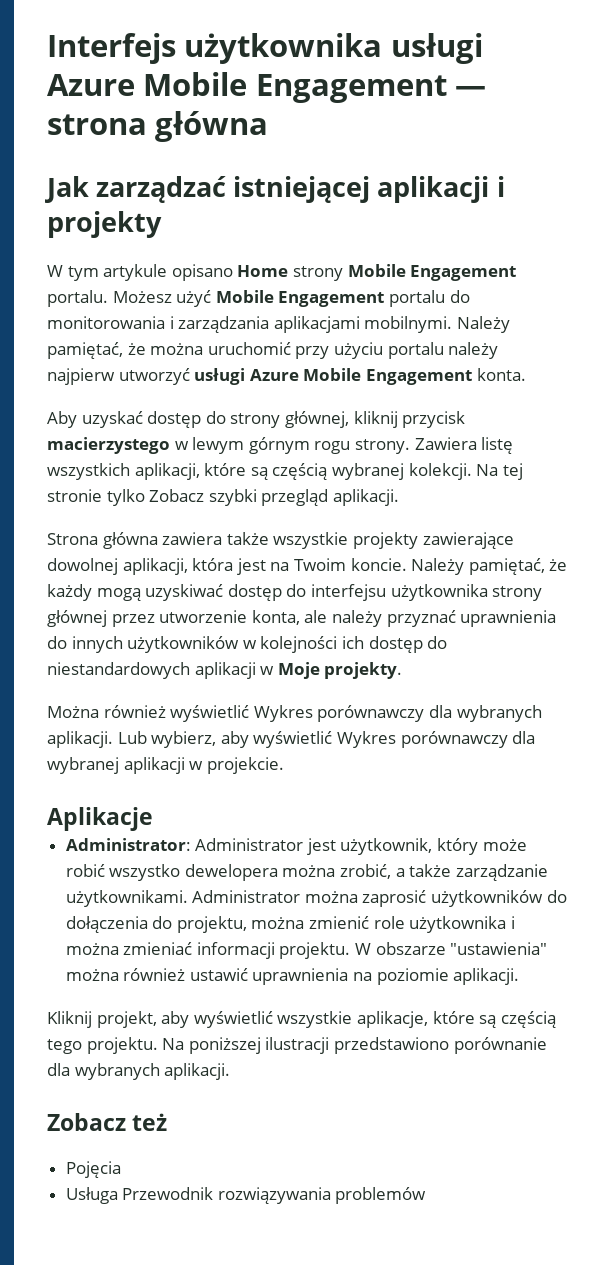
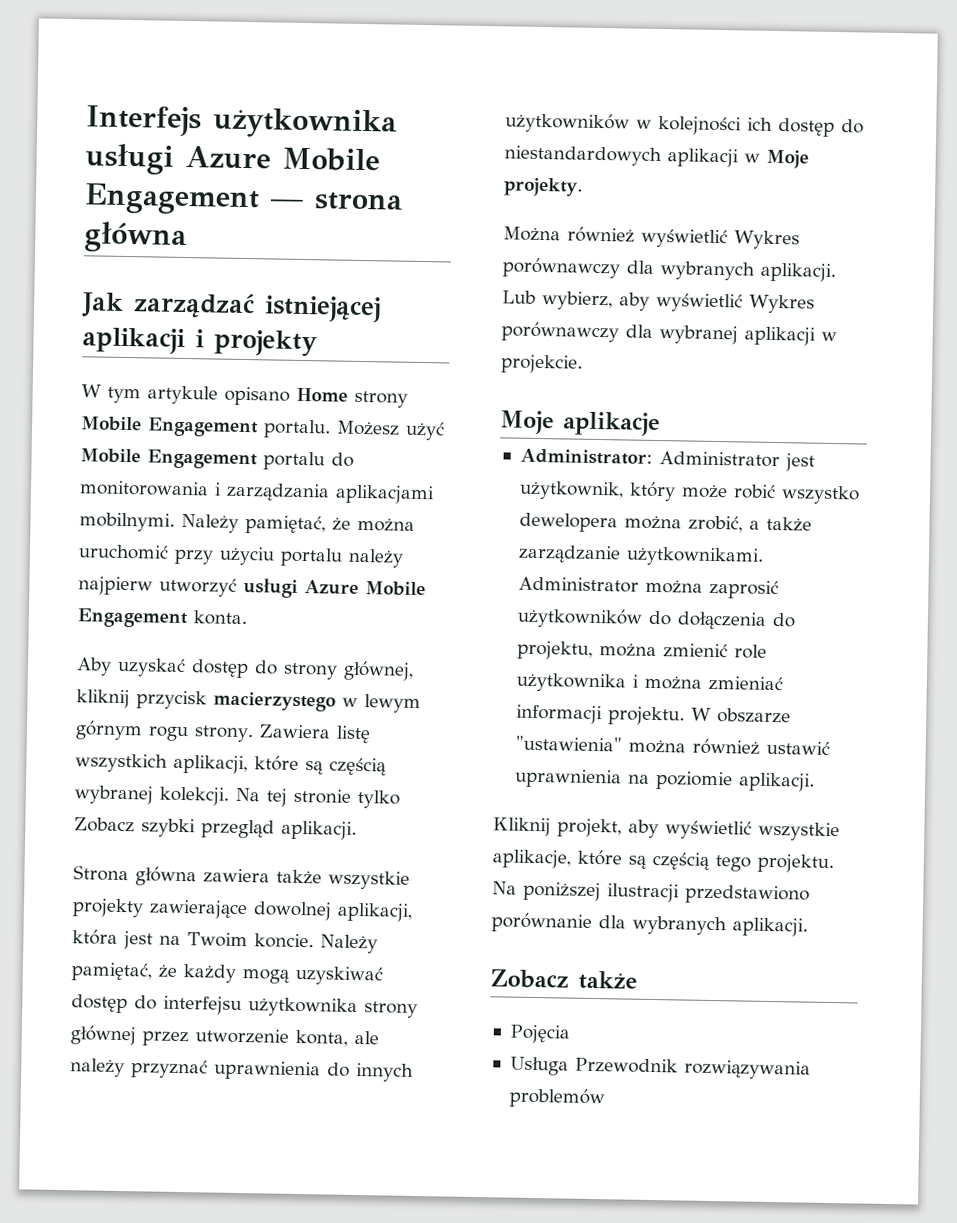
[47,807,153,831] Aplikacje -> [500,410,660,437] Moje aplikacje
[132,1113,168,1131] też -> [578,970,637,990] także

